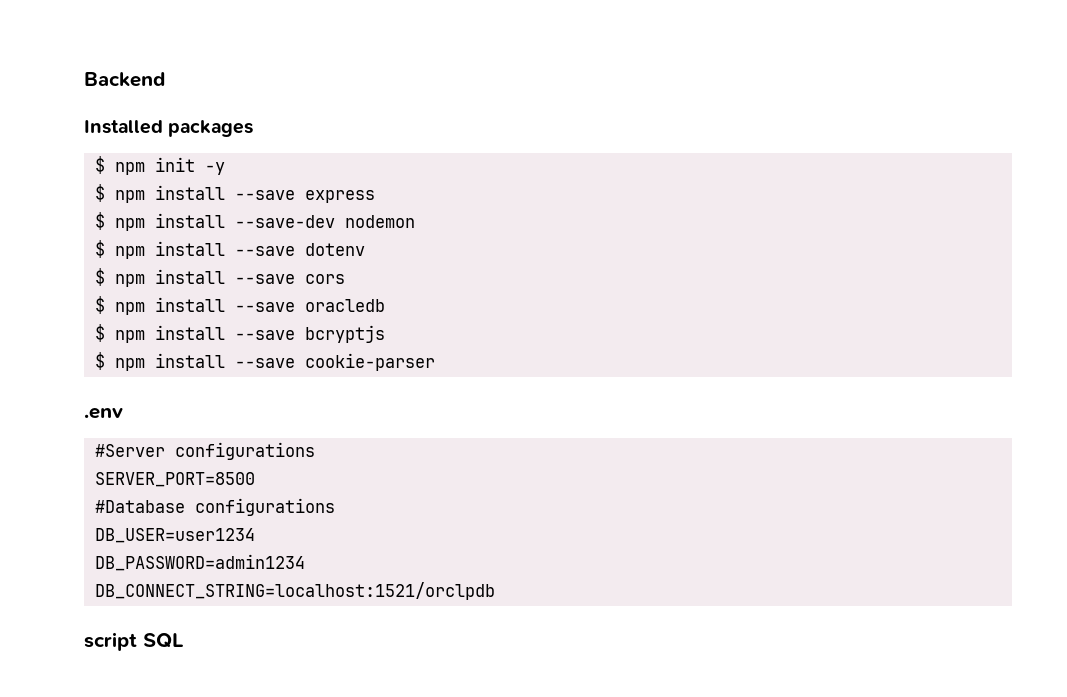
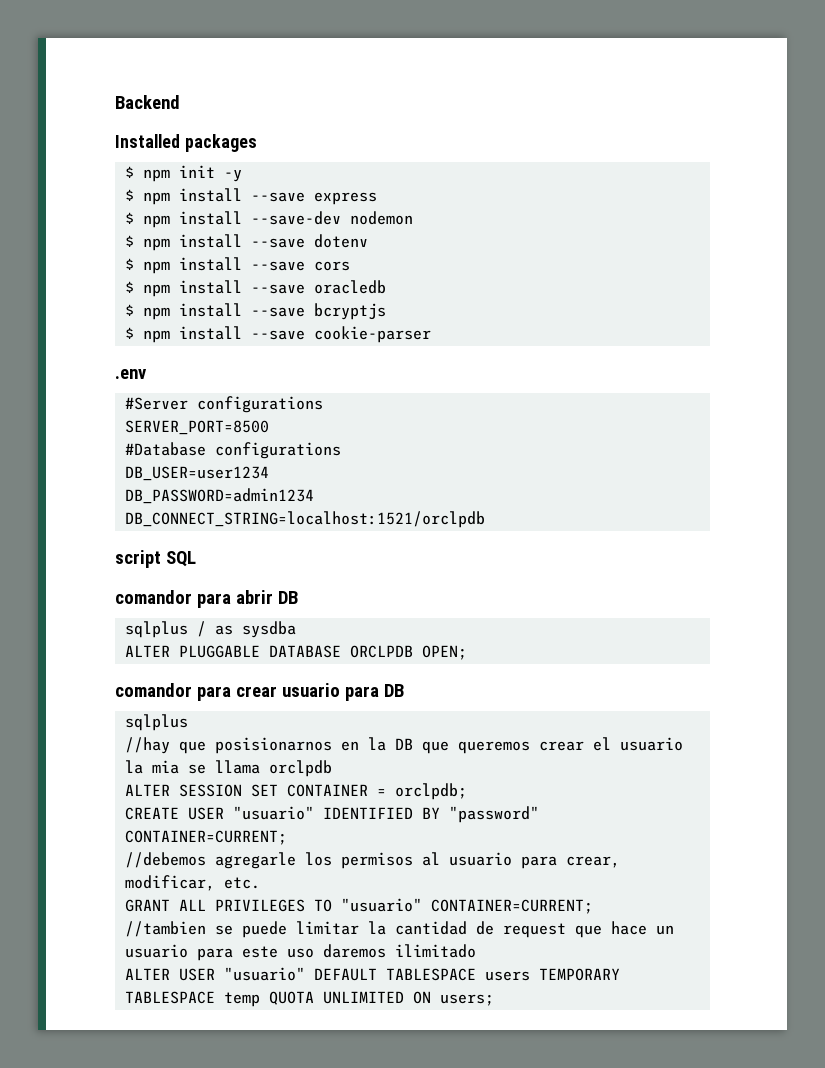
(183, 640) none -> [115,590,298,608] [124,621,296,638] [124,645,467,660] [115,683,404,701] [124,714,188,731] [124,737,683,754] [124,760,332,777] [124,783,467,800] [124,806,539,823] [124,830,287,845] [124,852,620,869] [124,875,260,891] [124,898,593,914] [124,921,674,938] [124,944,476,961] [124,967,620,981] [124,991,494,1007] // comandor para abrir DB // sqlplus / as sysdba // ALTER PLUGGABLE DATABASE ORCLPDB OPEN; // comandor para crear usuario para DB // sqlplus // //hay que posisionarnos en la DB que queremos crear el usuario la mia se llama orclpdb // ALTER SESSION SET CONTAINER = orclpdb; // CREATE USER "usuario" IDENTIFIED BY "password" CONTAINER=CURRENT; // //debemos agregarle los permisos al usuario para crear, modificar, etc. // GRANT ALL PRIVILEGES TO "usuario" CONTAINER=CURRENT; // //tambien se puede limitar la cantidad de request que hace un usuario para este uso daremos ilimitado // ALTER USER "usuario" DEFAULT TABLESPACE users TEMPORARY TABLESPACE temp QUOTA UNLIMITED ON users;

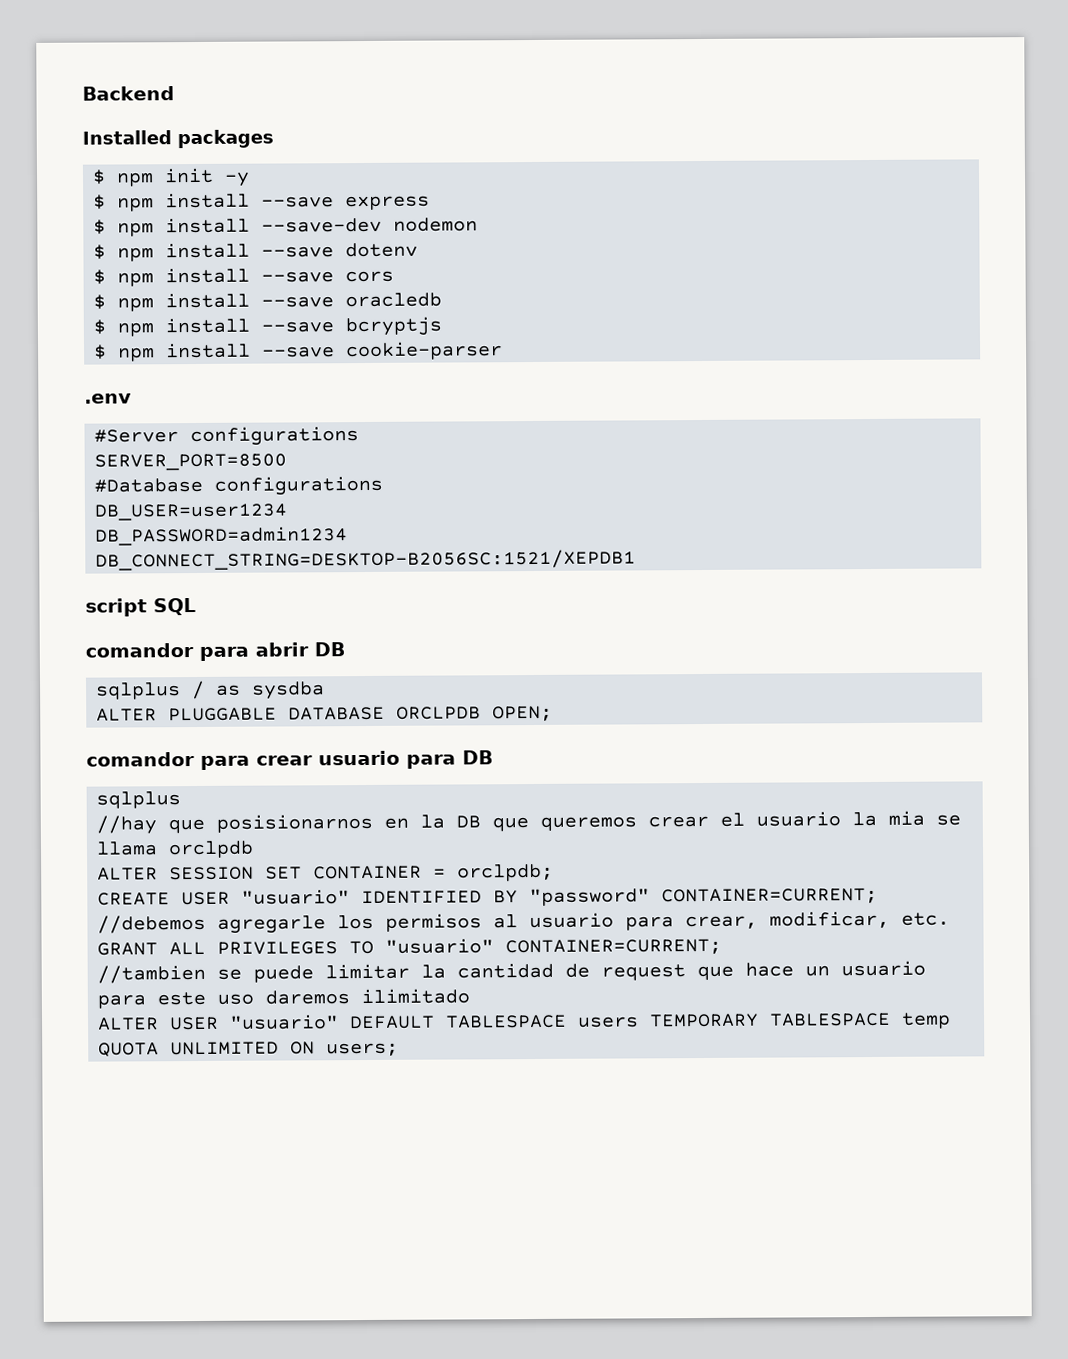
[124,511,485,528] DB_CONNECT_STRING=localhost:1521/orclpdb -> [94,549,636,571] DB_CONNECT_STRING=DESKTOP-B2056SC:1521/XEPDB1

